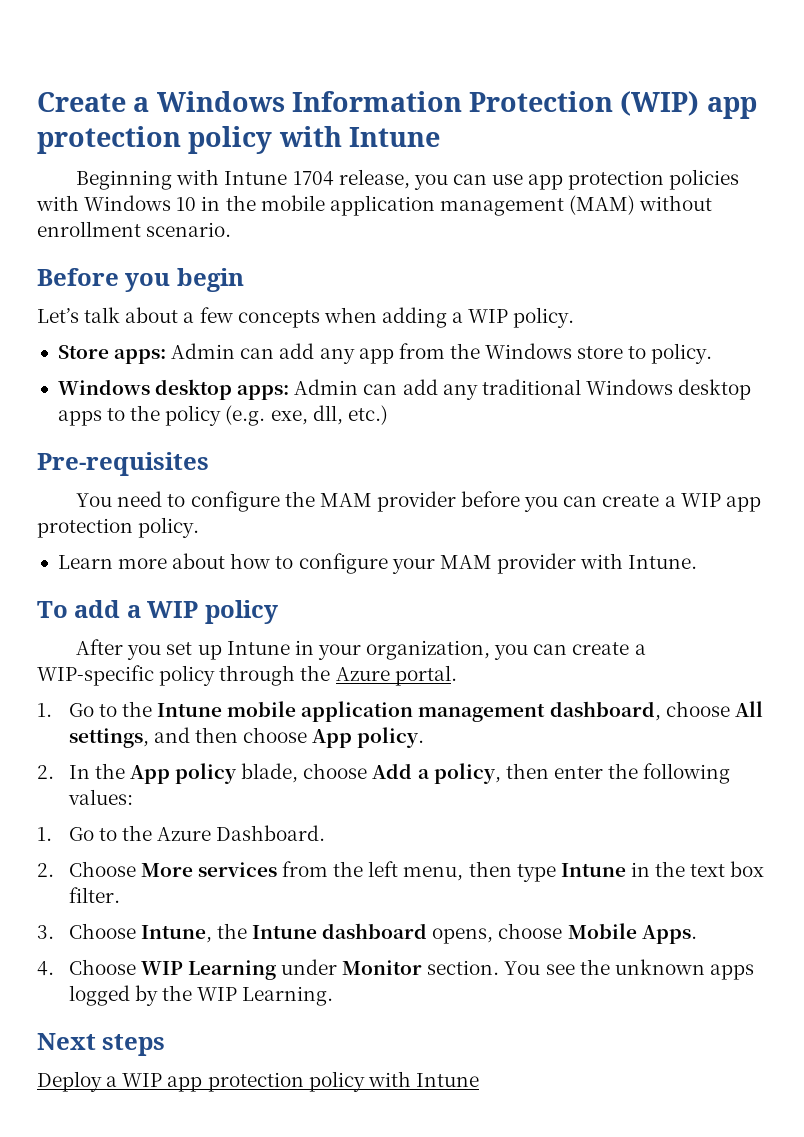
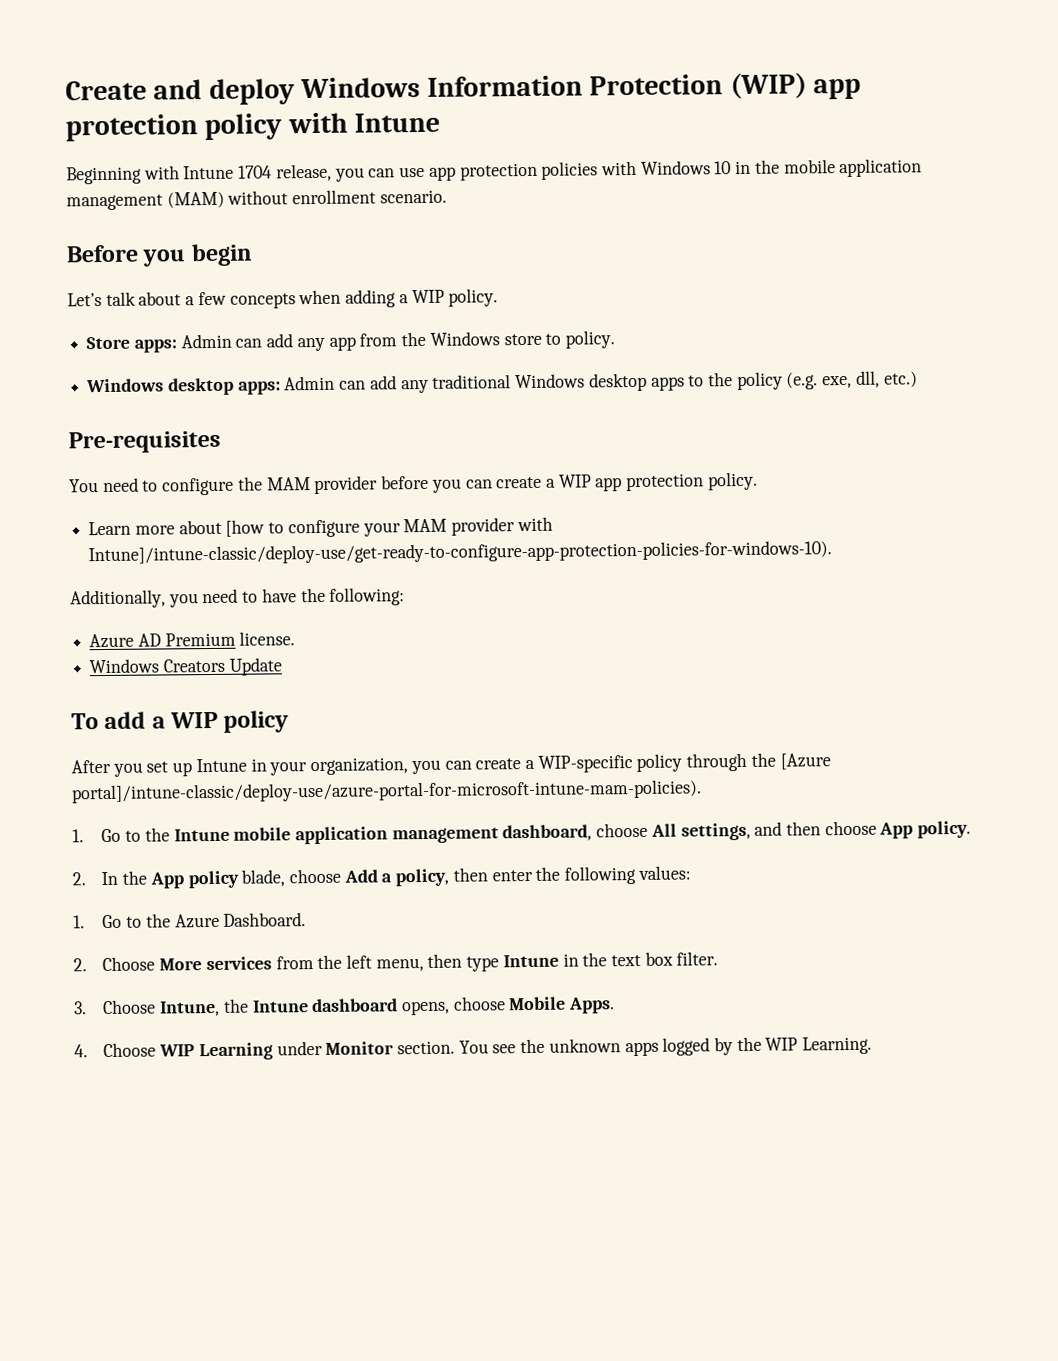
[133,97,150,112] a -> [153,78,295,105] and deploy
[230,553,271,569] how -> [225,519,266,537] [how
[628,555,698,569] Intune. -> [88,540,833,566] [70,587,406,609] [89,631,296,649] [89,657,282,676] Intune]/intune-classic/deploy-use/get-ready-to-configure-app-protection-policies-for-windows-10). // Additionally, you need to have the following: // Azure AD Premium license. // Windows Creators Update
[335,665,457,686] Azure portal. -> [779,753,831,770] [71,779,702,804] [Azure portal]/intune-classic/deploy-use/azure-portal-for-microsoft-intune-mam-policies).
[37,1033,166,1056] [37,1071,479,1092] // Next steps // Deploy a WIP app protection policy with Intune -> (873, 1045) none

